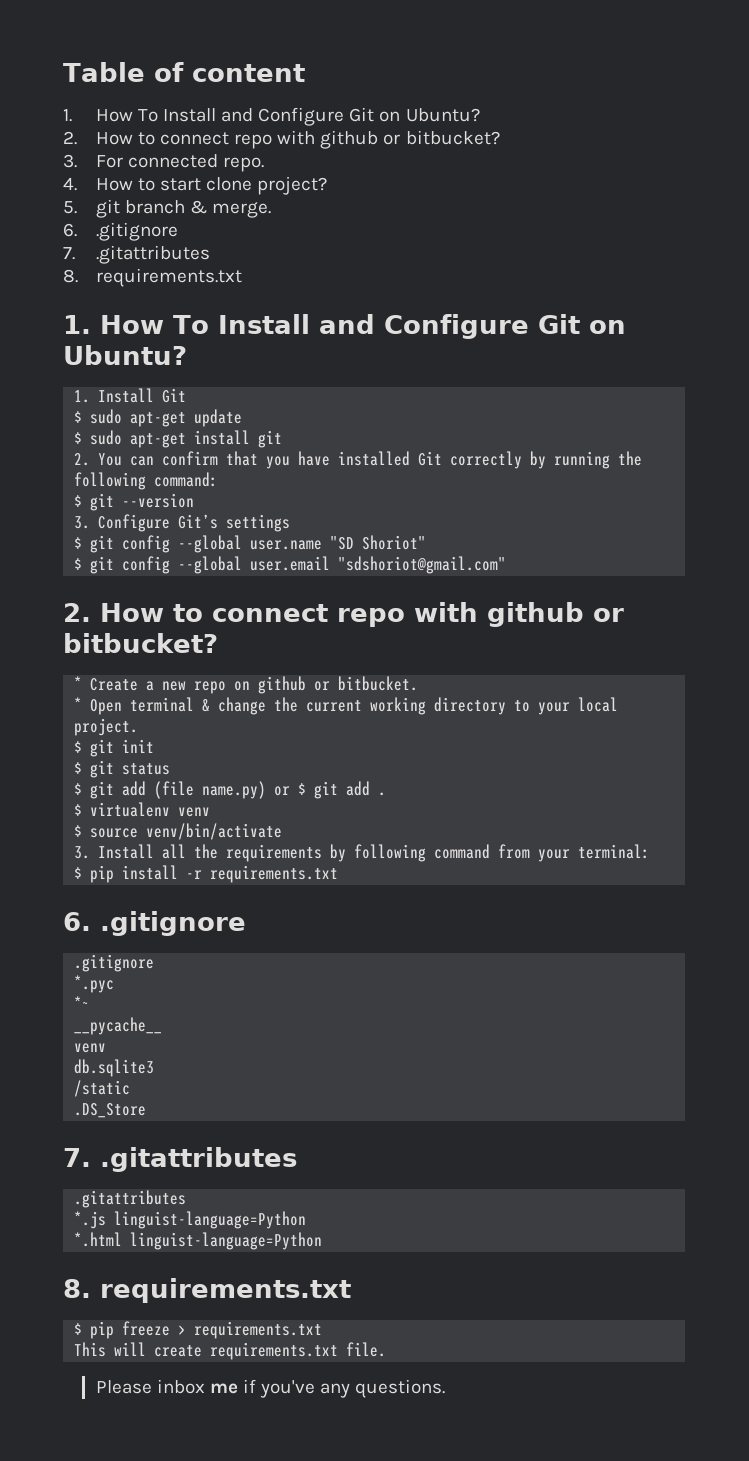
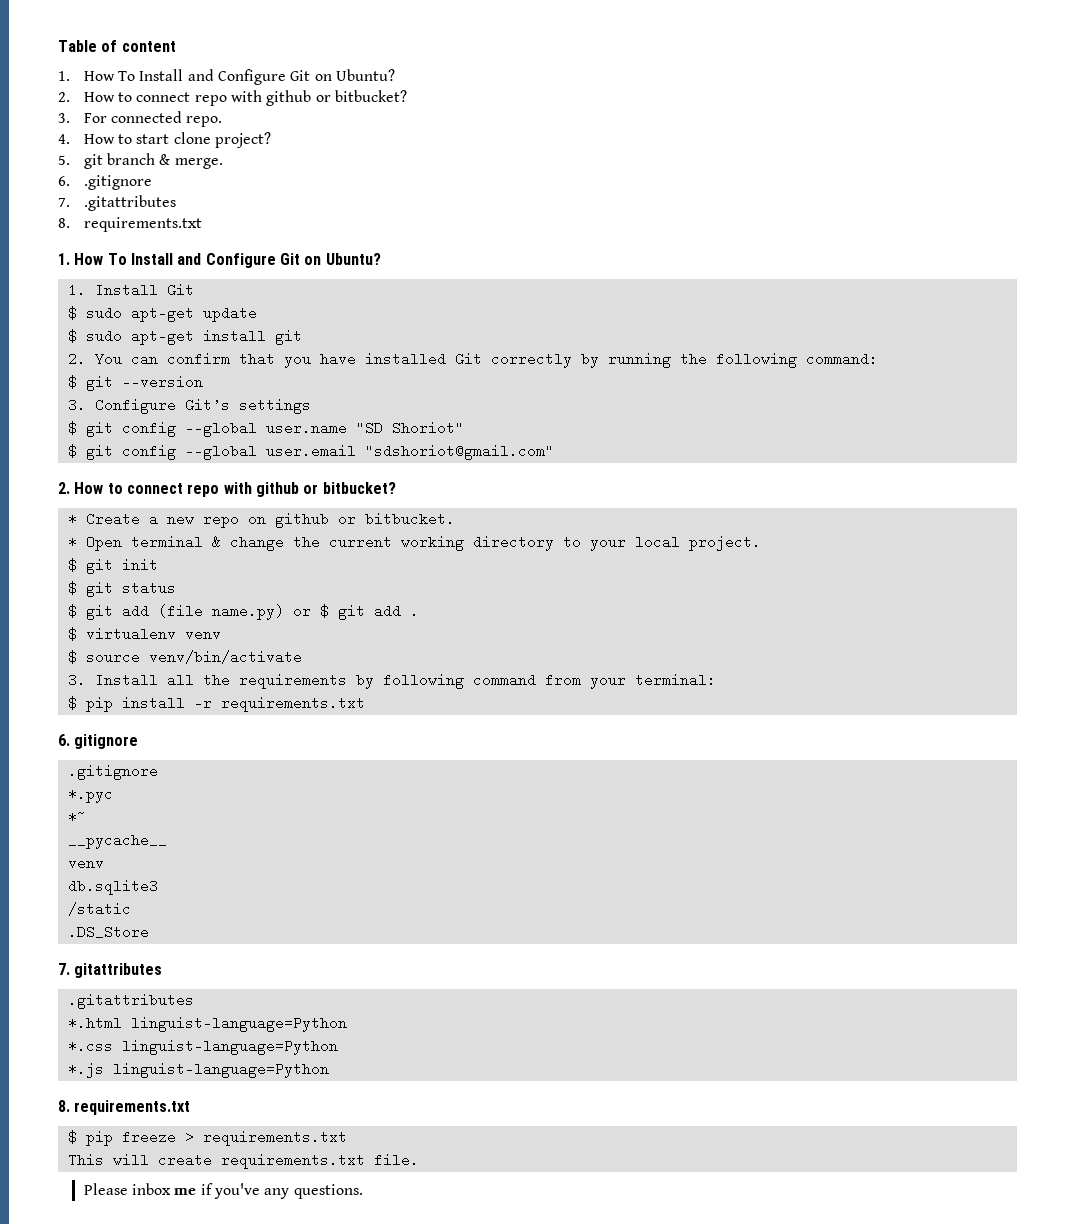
[100,911,246,936] .gitignore -> [74,734,139,749] gitignore
[100,1147,297,1172] [74,1190,187,1208] [74,1211,307,1229] [74,1232,123,1247] .gitattributes // .gitattributes // *.js linguist-language=Python // *.html -> [74,963,163,978] [67,993,194,1009] [67,1016,347,1032] [67,1039,338,1055] [67,1062,104,1078] gitattributes // .gitattributes // *.html linguist-language=Python // *.css linguist-language=Python // *.js

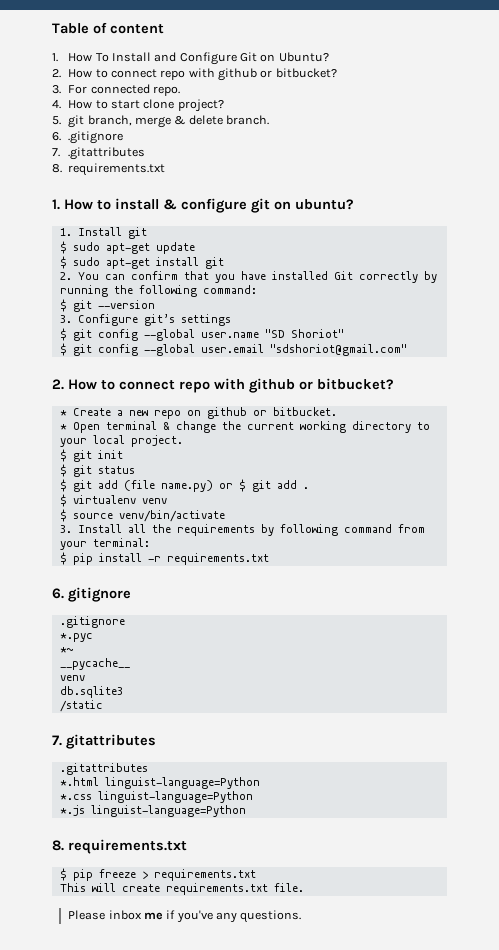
[106,153,223,169] branch & merge. -> [87,115,270,128] branch, merge & delete branch.
[107,253,381,268] To Install and Configure Git on Ubuntu? -> [97,198,354,213] to install & configure git on ubuntu?
[166,283,194,297] Git -> [127,227,147,239] git
[184,398,230,412] Git’s -> [143,314,175,326] git’s
[67,925,149,939] // .DS_Store -> (103, 706) none

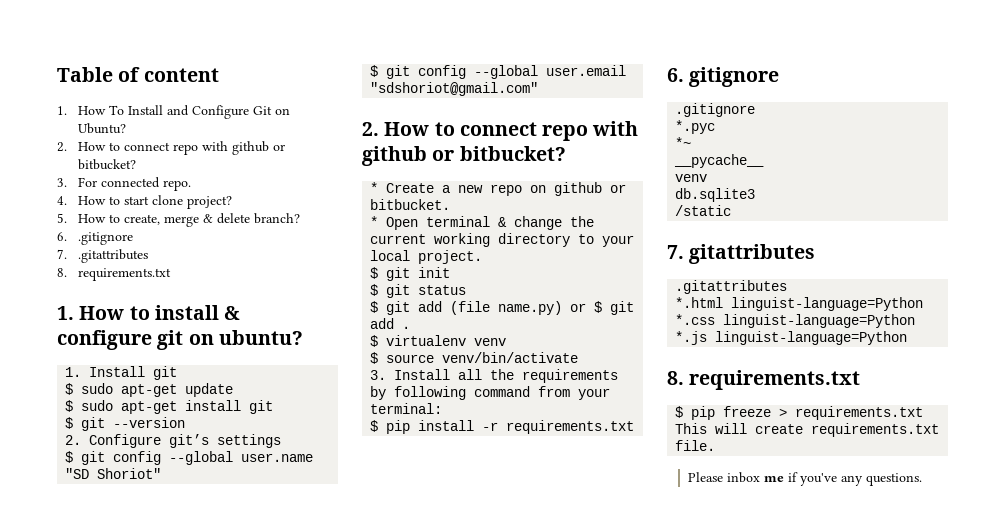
[68,115,132,128] git branch, -> [78,214,161,225] How to create,
[226,115,270,125] branch. -> [254,213,301,224] branch?
[59,271,437,283] [59,285,257,297] // 2. You can confirm that you have installed Git correctly by running the following command: -> (274, 407) none
[59,315,72,323] 3. -> [65,435,82,445] 2.

